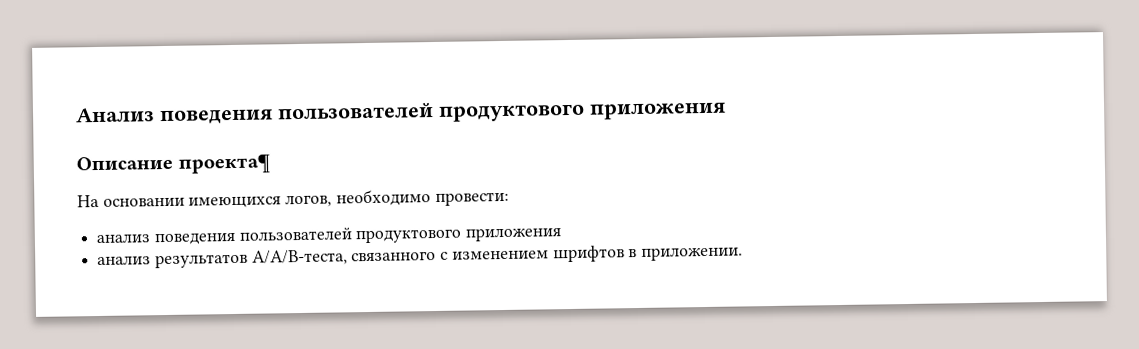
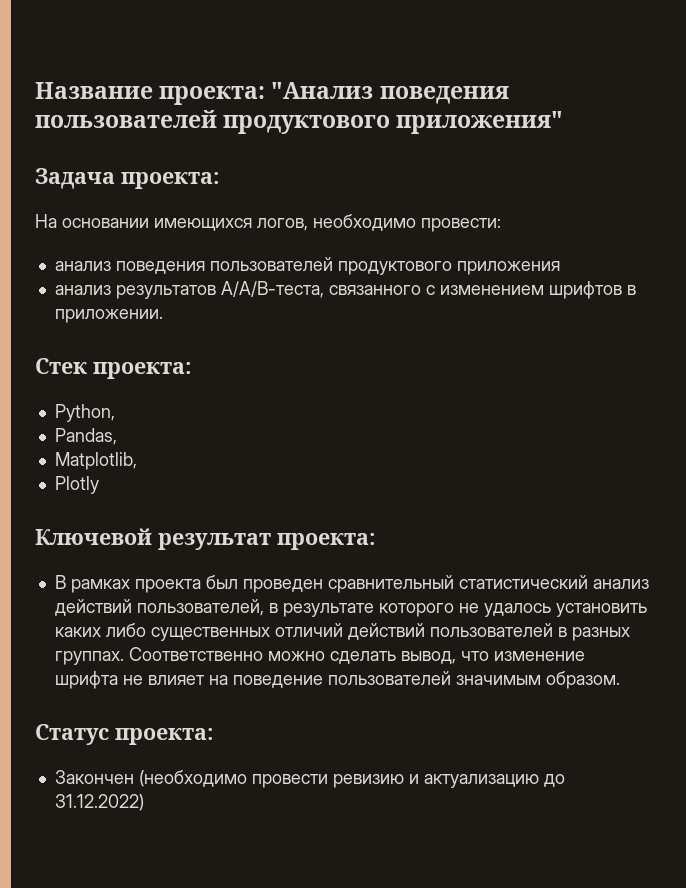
[75,101,726,125] [76,153,270,174] Анализ поведения пользователей продуктового приложения // Описание проекта¶ -> [35,82,509,105] [35,110,564,134] [35,168,220,189] Название проекта: "Анализ поведения пользователей продуктового приложения" // Задача проекта:
(744, 253) none -> [35,358,192,379] [54,404,115,422] [54,428,117,445] [54,452,137,470] [54,476,99,494] [35,528,376,550] [54,575,649,593] [54,599,647,617] [54,623,630,641] [54,647,585,665] [54,671,620,689] [35,724,214,745] [54,770,565,788] [54,794,144,811] // Стек проекта: // Python, // Pandas, // Matplotlib, // Plotly // Ключевой результат проекта: // В рамках проекта был проведен сравнительный статистический анализ действий пользователей, в результате которого не удалось установить каких либо существенных отличий действий пользователей в разных группах. Соответственно можно сделать вывод, что изменение шрифта не влияет на поведение пользователей значимым образом. // Статус проекта: // Закончен (необходимо провести ревизию и актуализацию до 31.12.2022)

